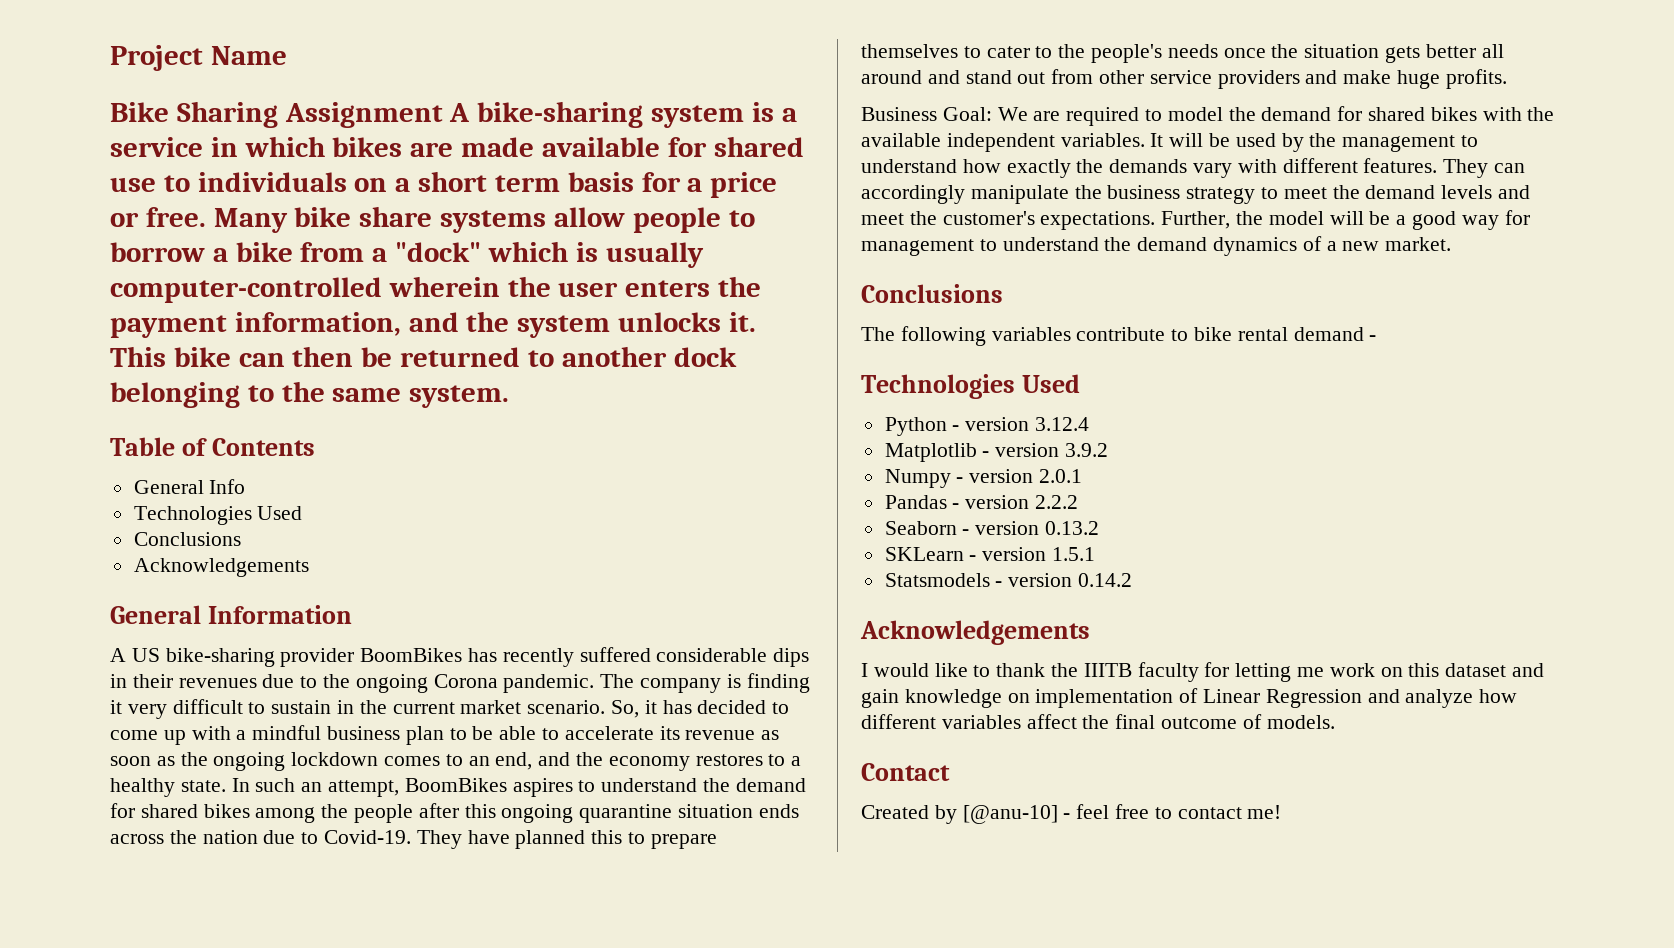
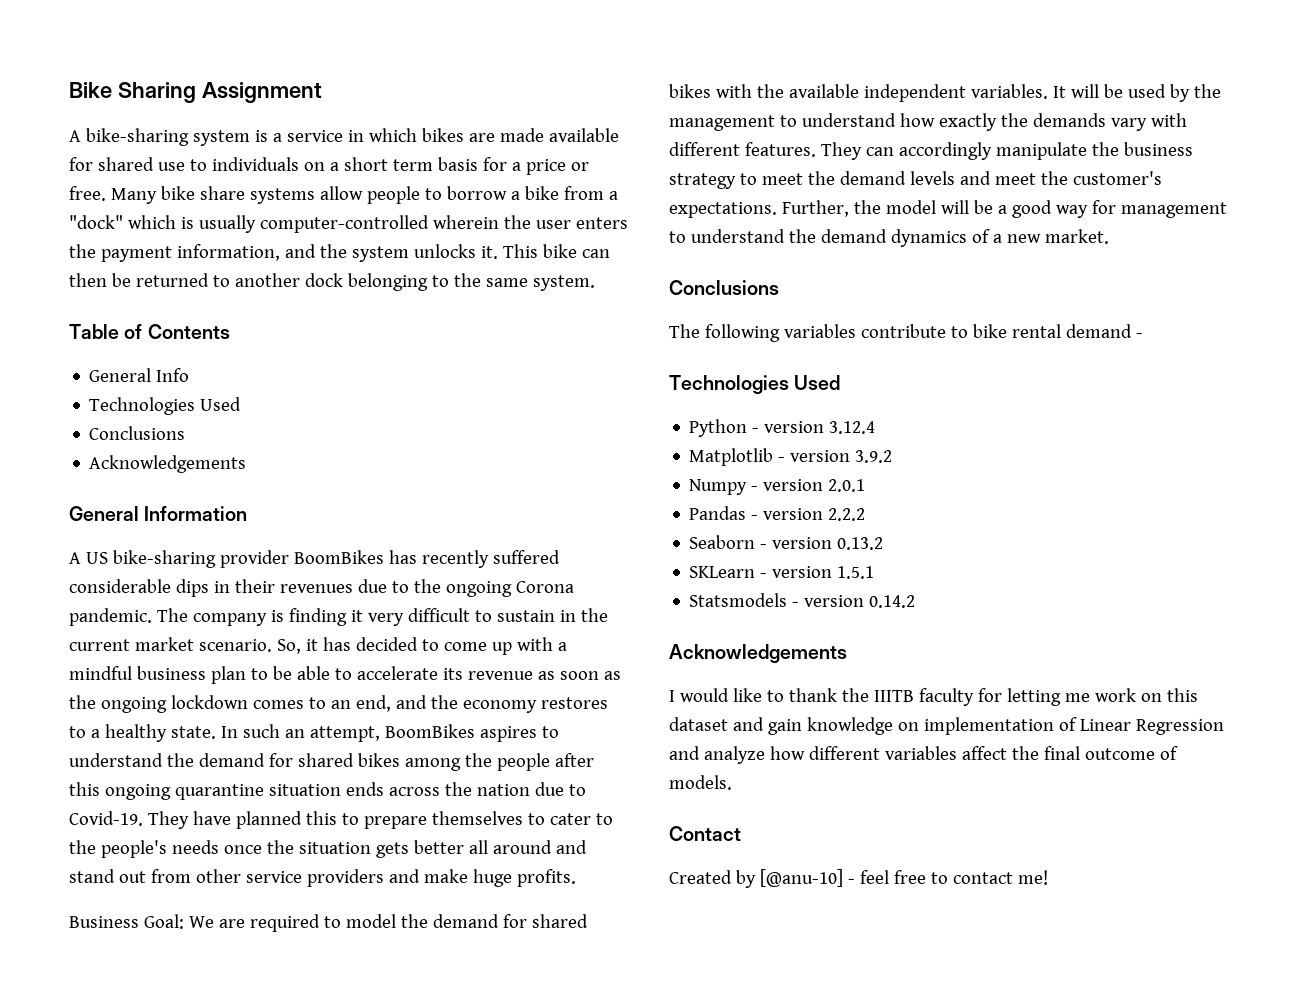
[110,45,287,71] Project Name // -> (69, 90) none
(443, 115) none -> (322, 92) //

